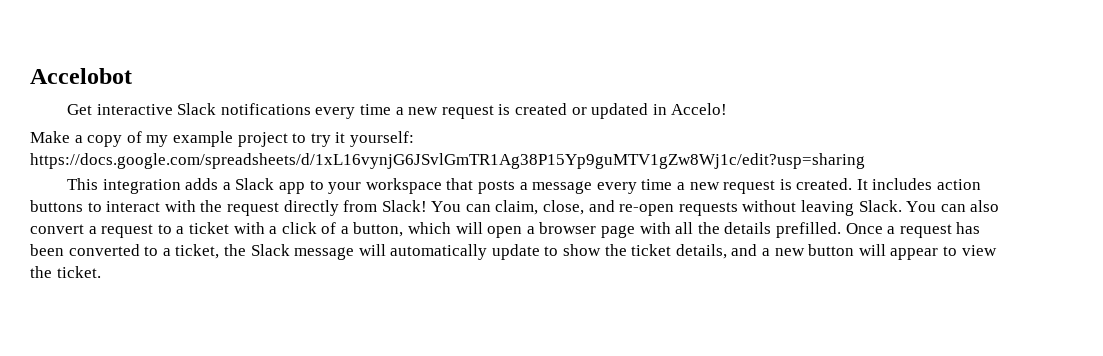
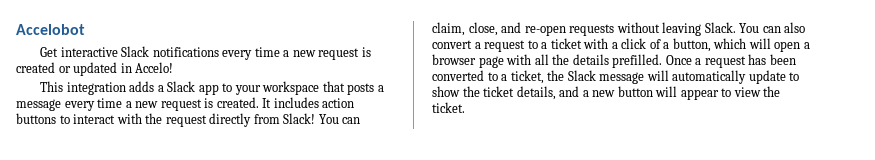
[30,131,414,147] [30,153,865,169] // Make a copy of my example project to try it yourself: https://docs.google.com/spreadsheets/d/1xL16vynjG6JSvlGmTR1Ag38P15Yp9guMTV1gZw8Wj1c/edit?usp=sharing -> (174, 67) none

